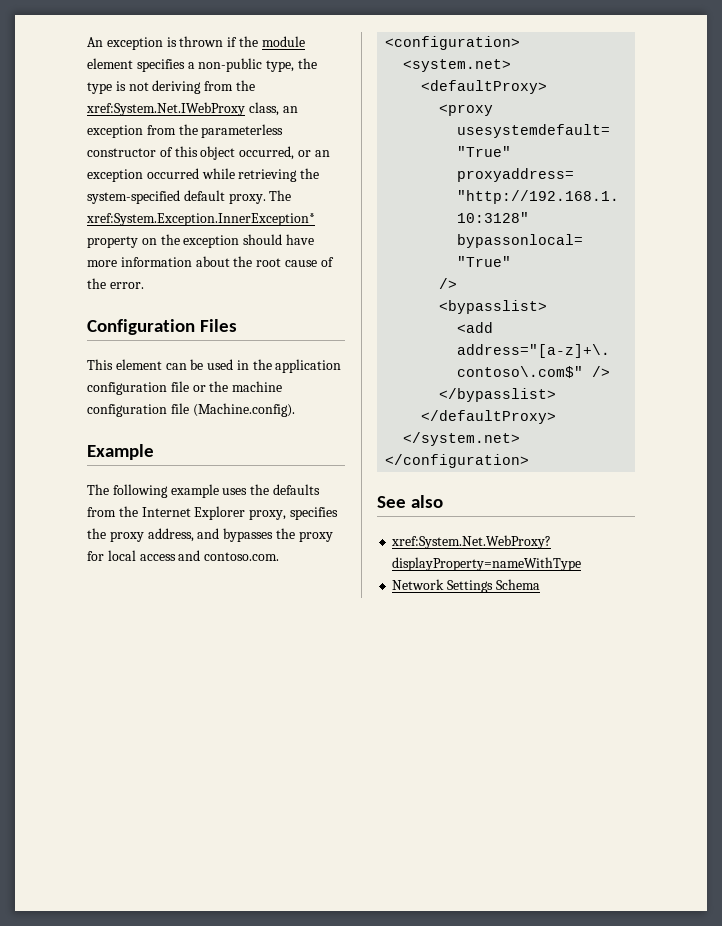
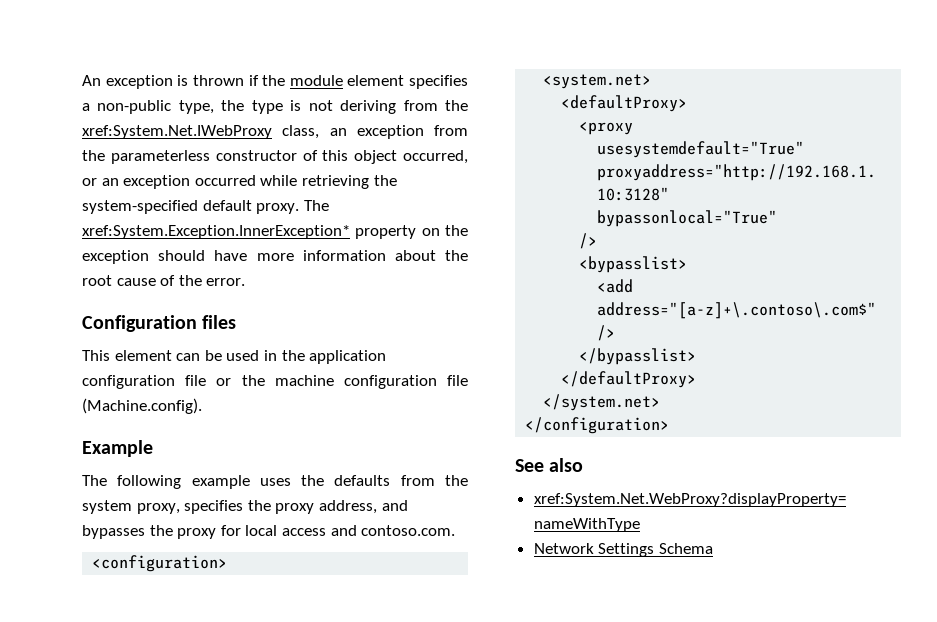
[199,319,237,332] Files -> [202,315,237,329] files
[141,506,246,520] Internet Explorer -> [82,500,132,514] system

